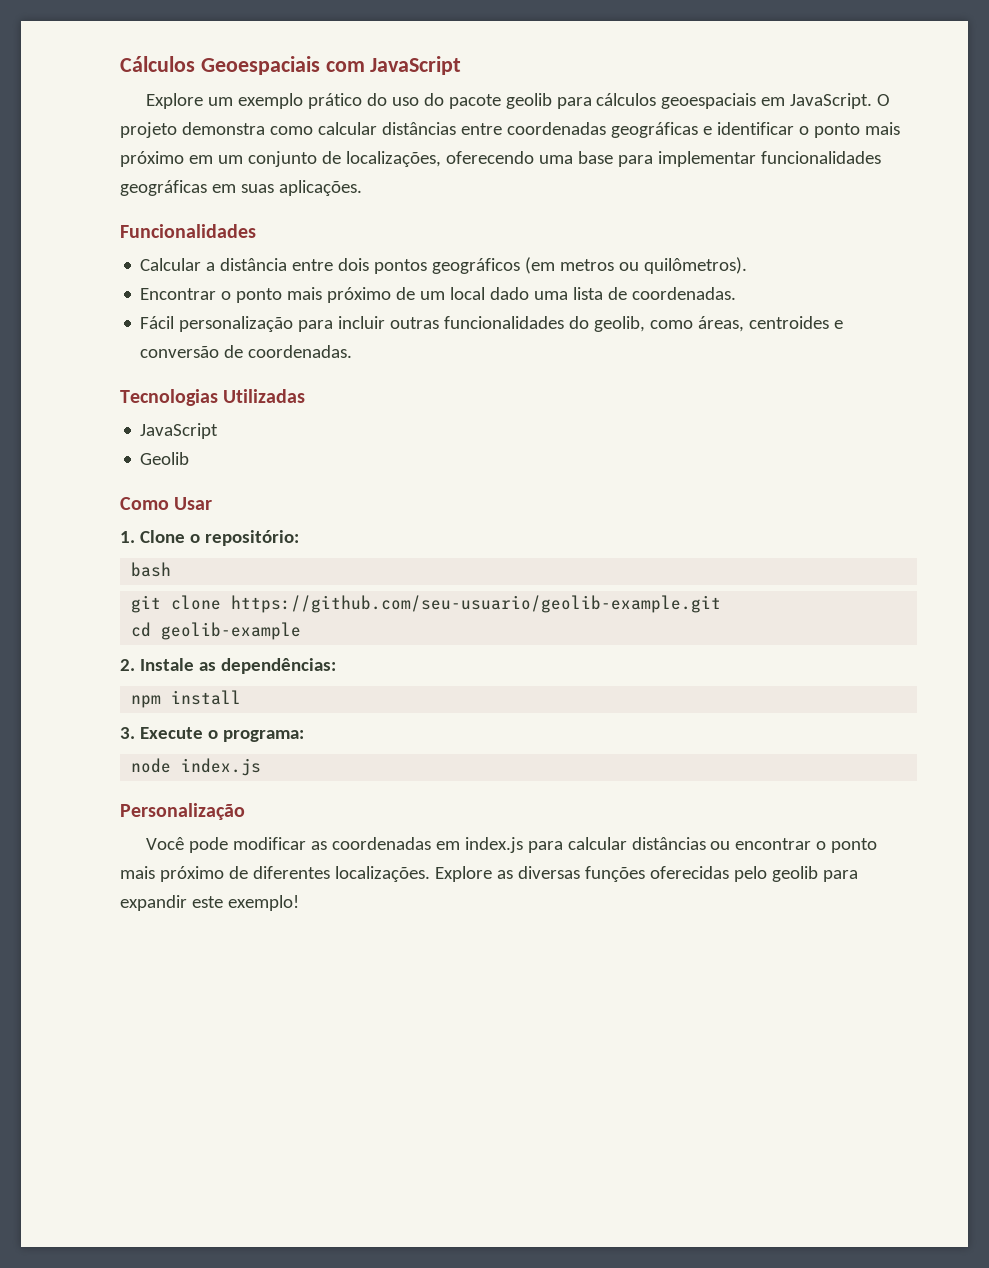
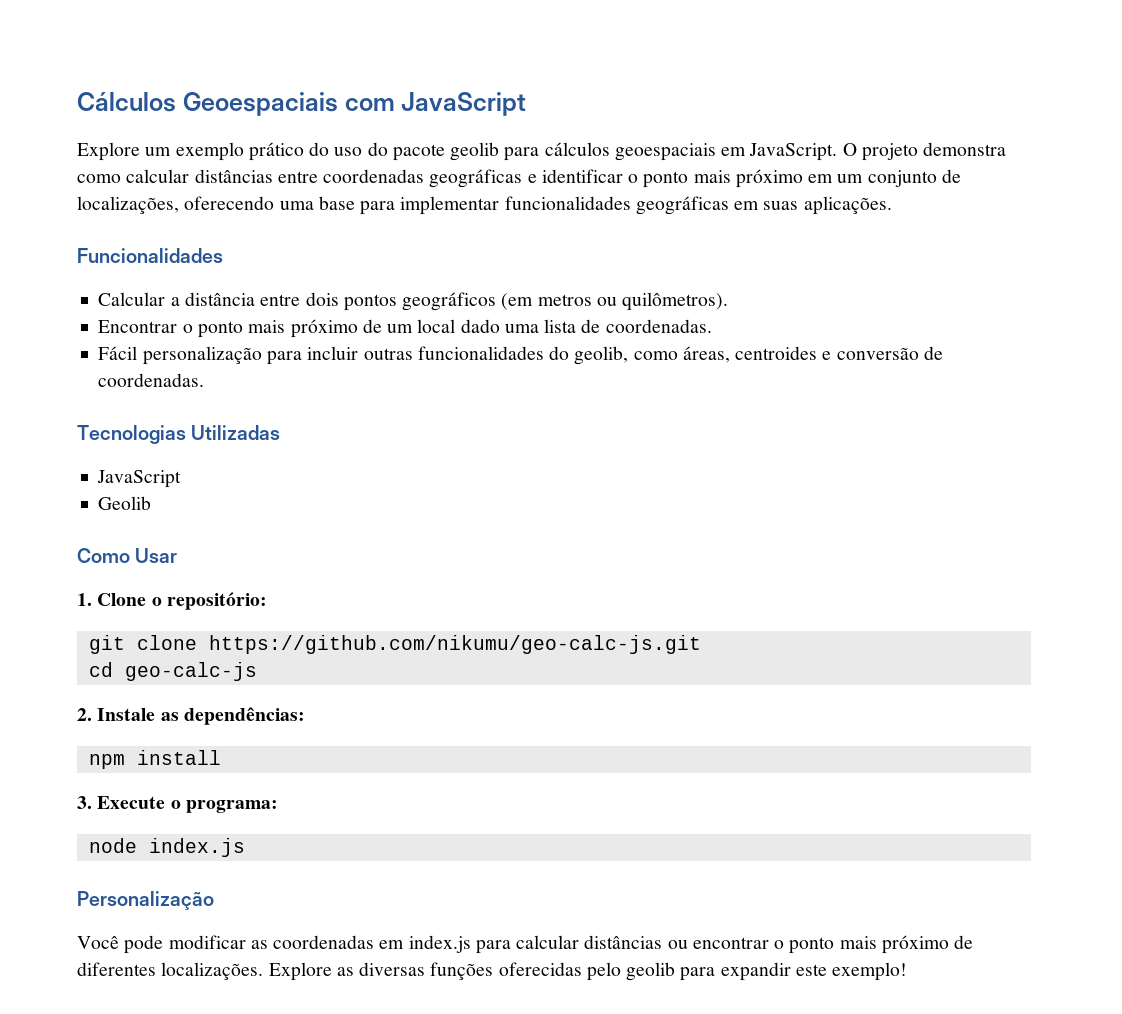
[131,562,172,577] // bash -> (267, 601) none
[231,595,722,613] https://github.com/seu-usuario/geolib-example.git -> [208,635,701,654] https://github.com/nikumu/geo-calc-js.git
[161,622,302,640] geolib-example -> [124,662,257,681] geo-calc-js

